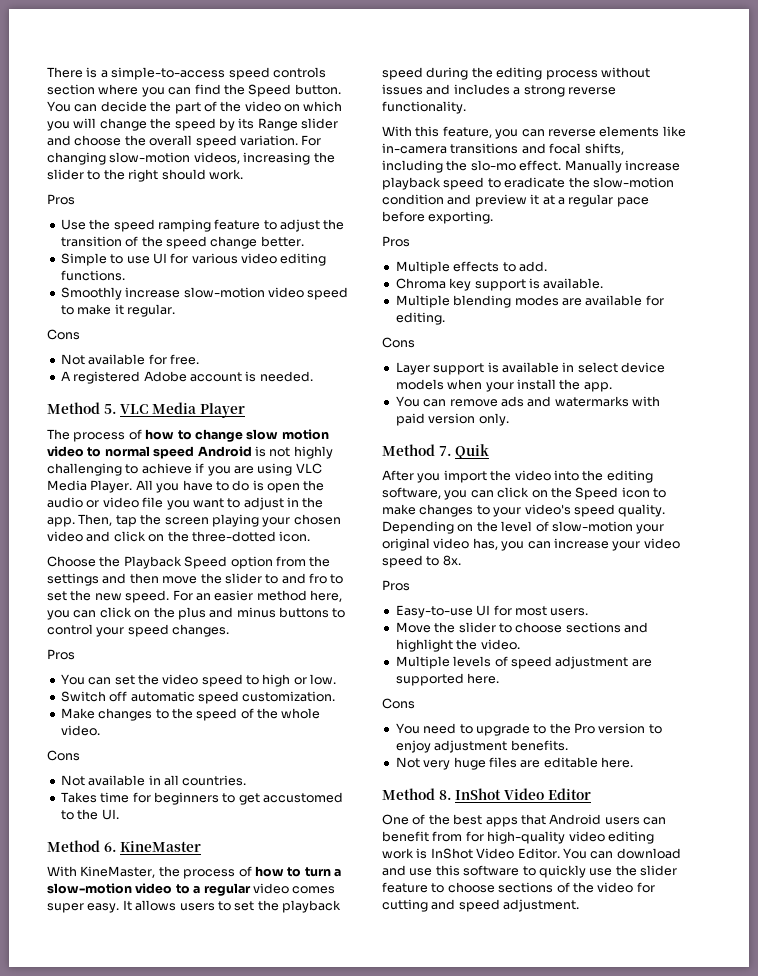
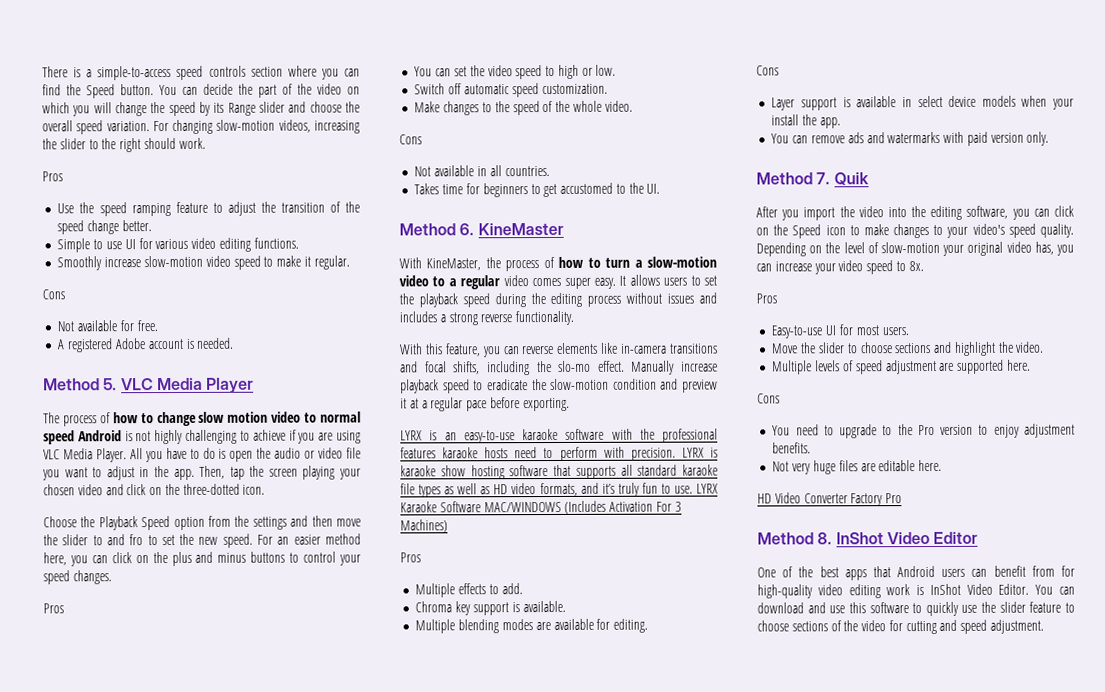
(494, 217) none -> [400,428,718,444] [400,446,718,461] [400,464,718,480] [400,482,718,498] [400,500,682,514] [400,519,448,533] // LYRX is an easy-to-use karaoke software with the professional features karaoke hosts need to perform with precision. LYRX is karaoke show hosting software that supports all standard karaoke file types as well as HD video formats, and it’s truly fun to use. LYRX Karaoke Software MAC/WINDOWS (Includes Activation For 3 Machines)
(633, 762) none -> [757,492,903,507] // HD Video Converter Factory Pro

